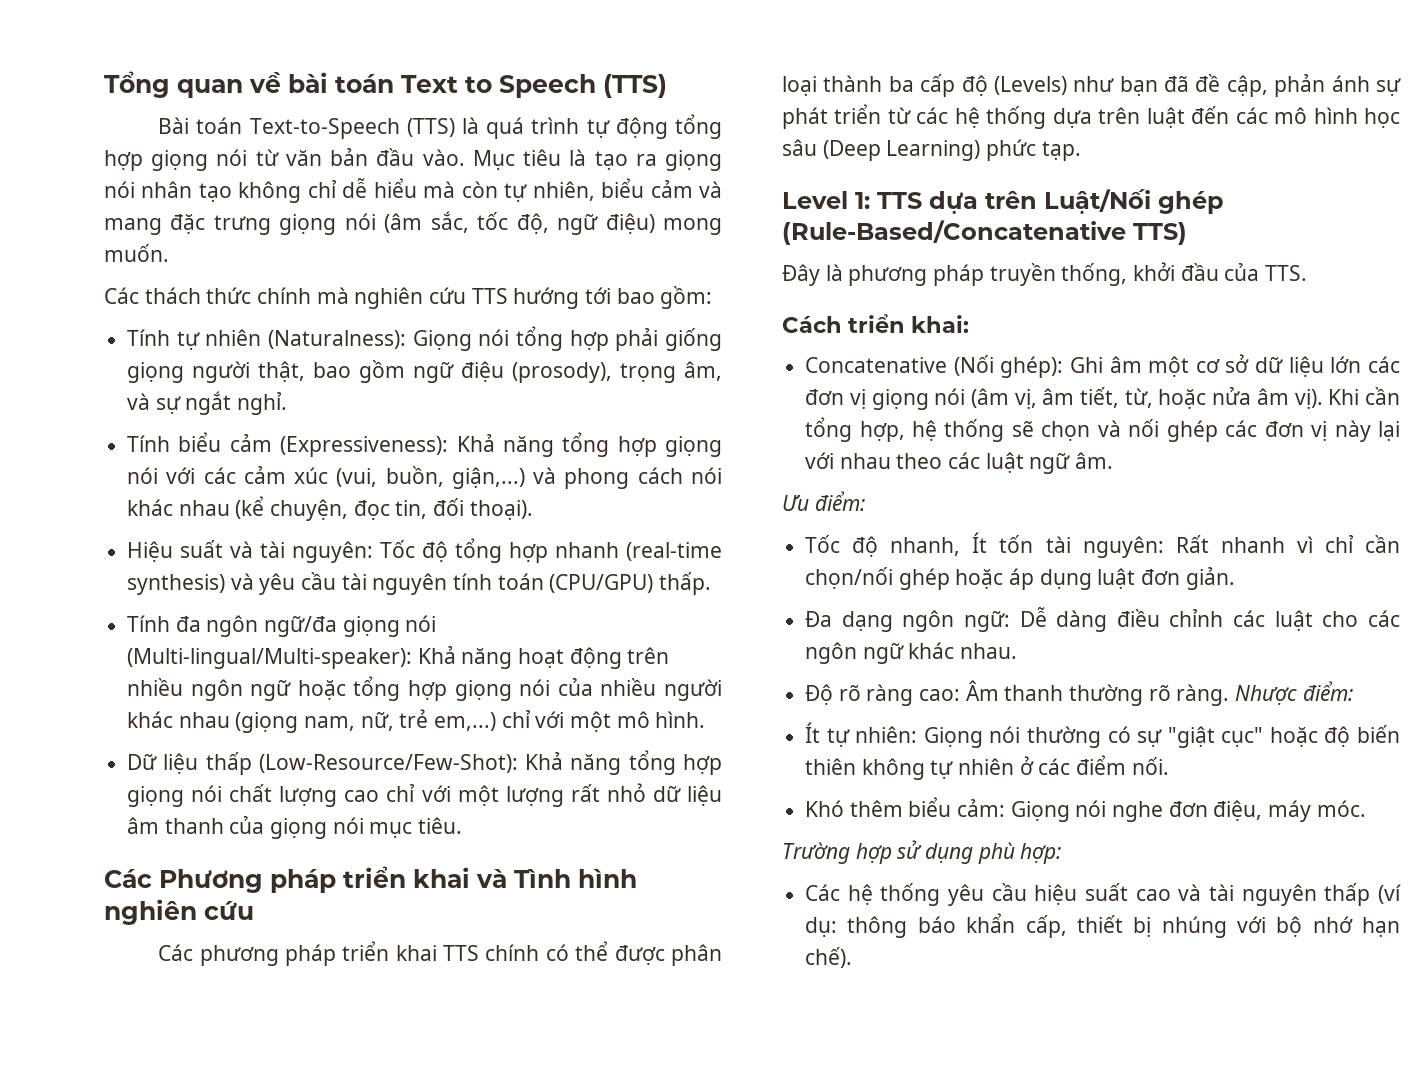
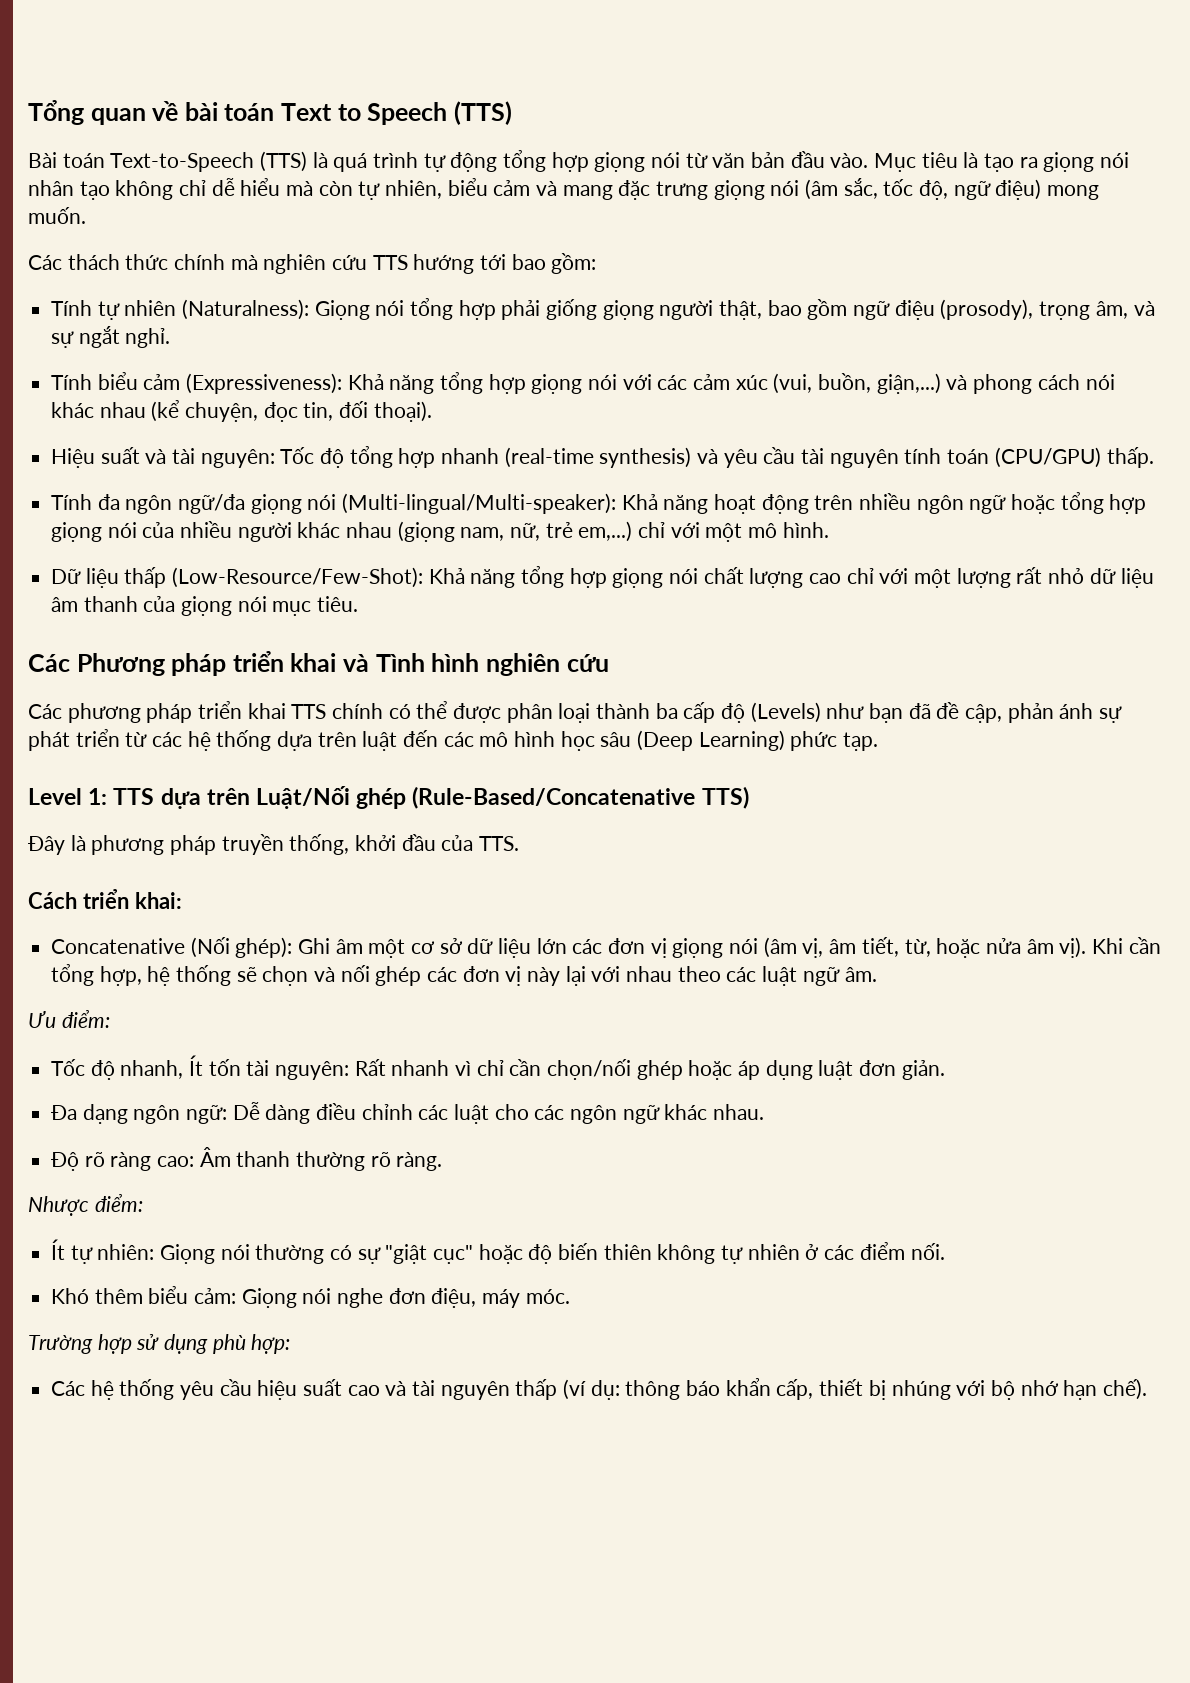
(1230, 695) none -> (443, 1161) //

